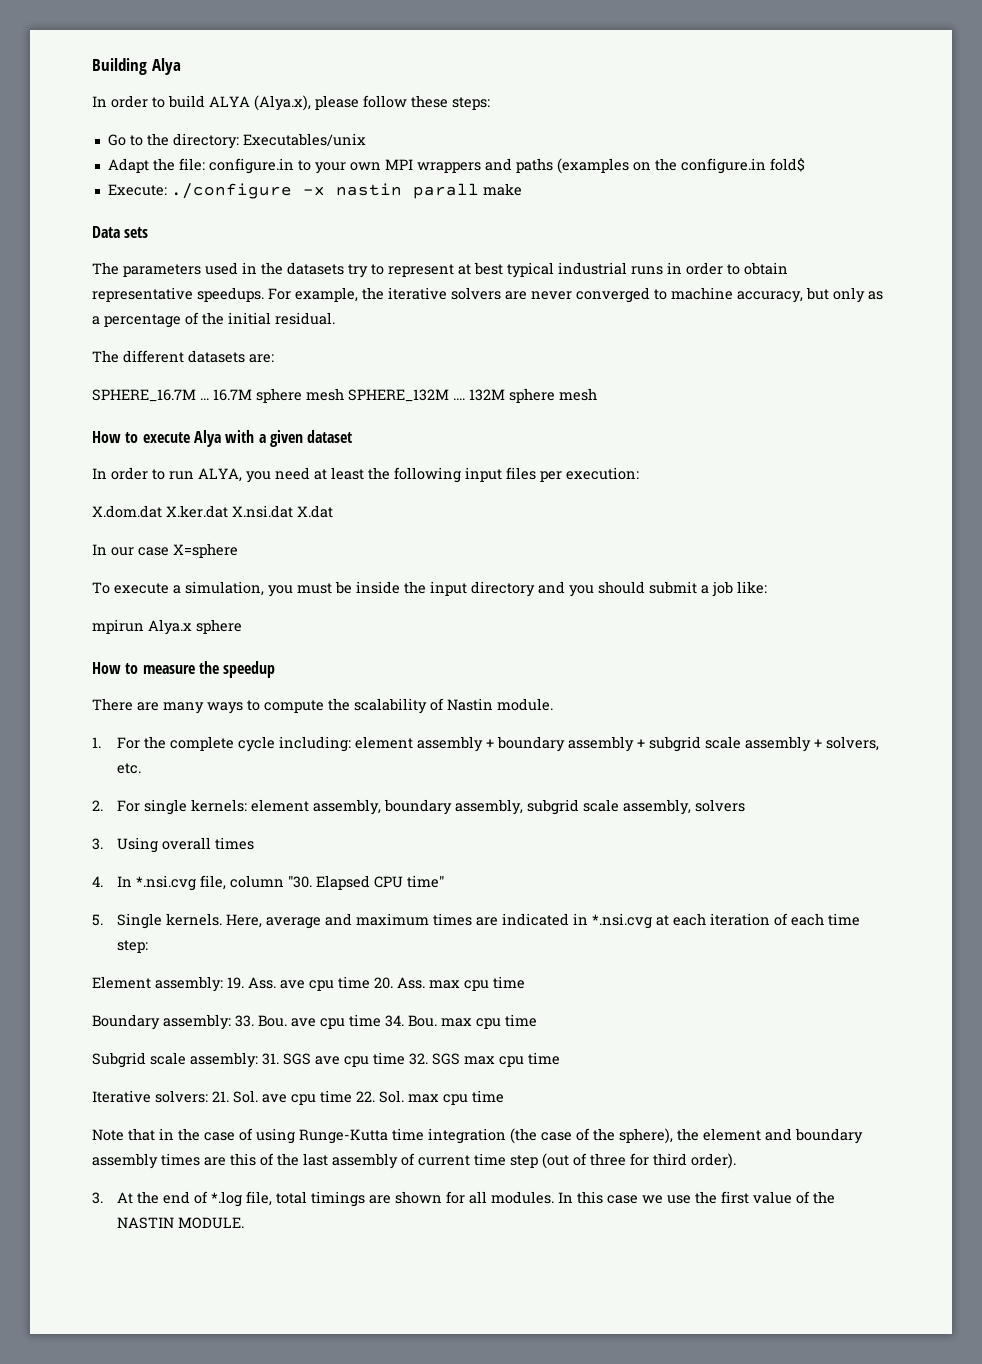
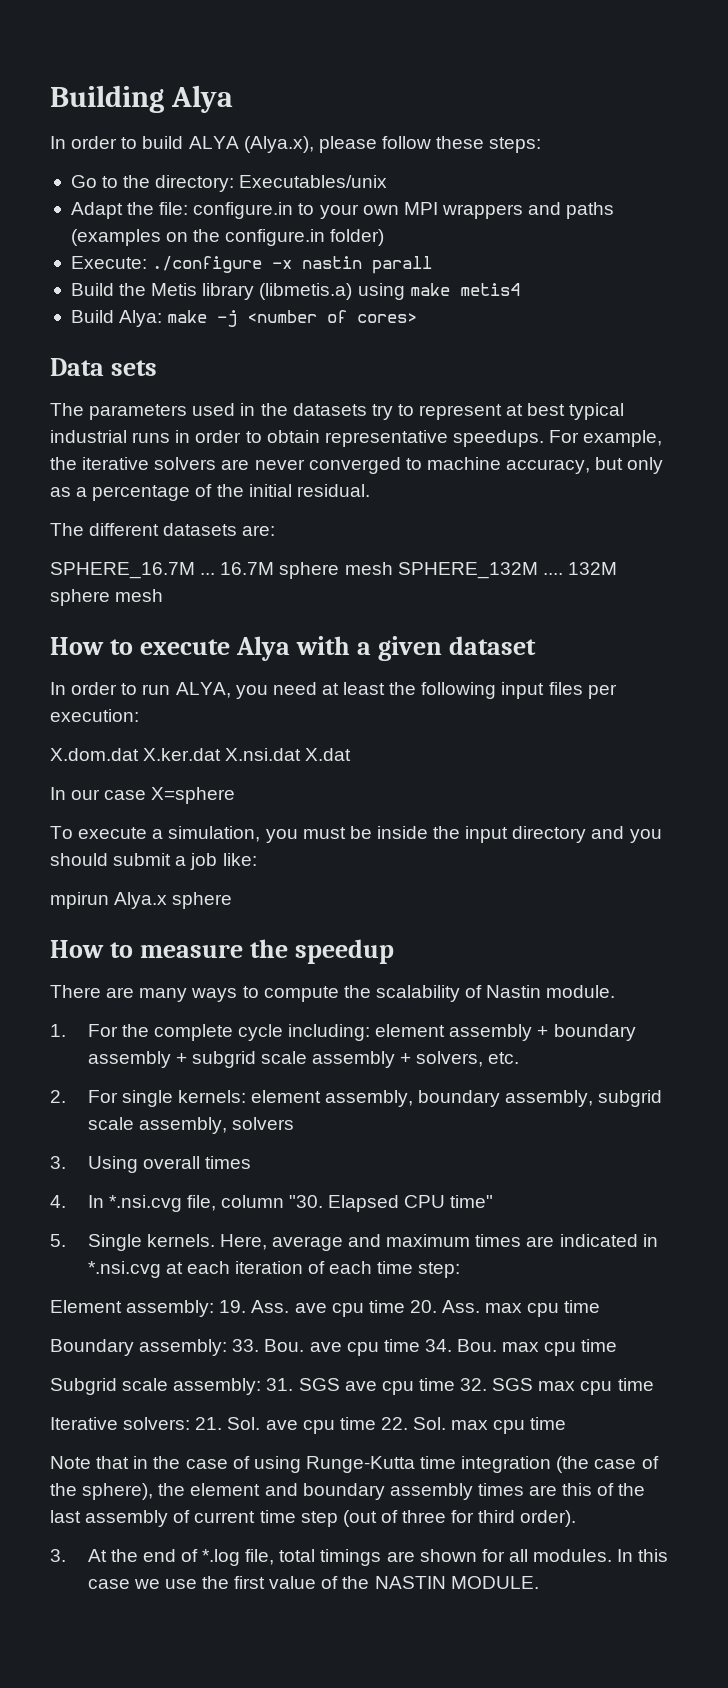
[769,158,805,172] fold$ -> [330,229,385,246] folder)
[482,183,522,196] make -> [70,283,520,300] [70,310,418,327] // Build the Metis library (libmetis.a) using make metis4 // Build Alya: make -j <number of cores>

